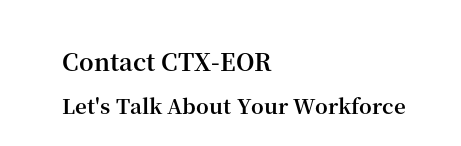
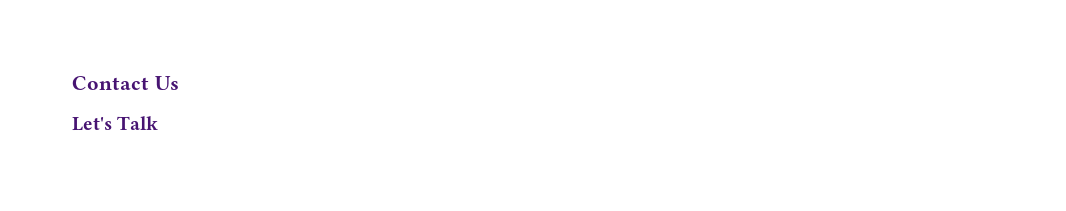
[161,53,273,71] CTX-EOR -> [154,76,179,90] Us
[167,97,407,114] About Your Workforce -> (159, 123) none

